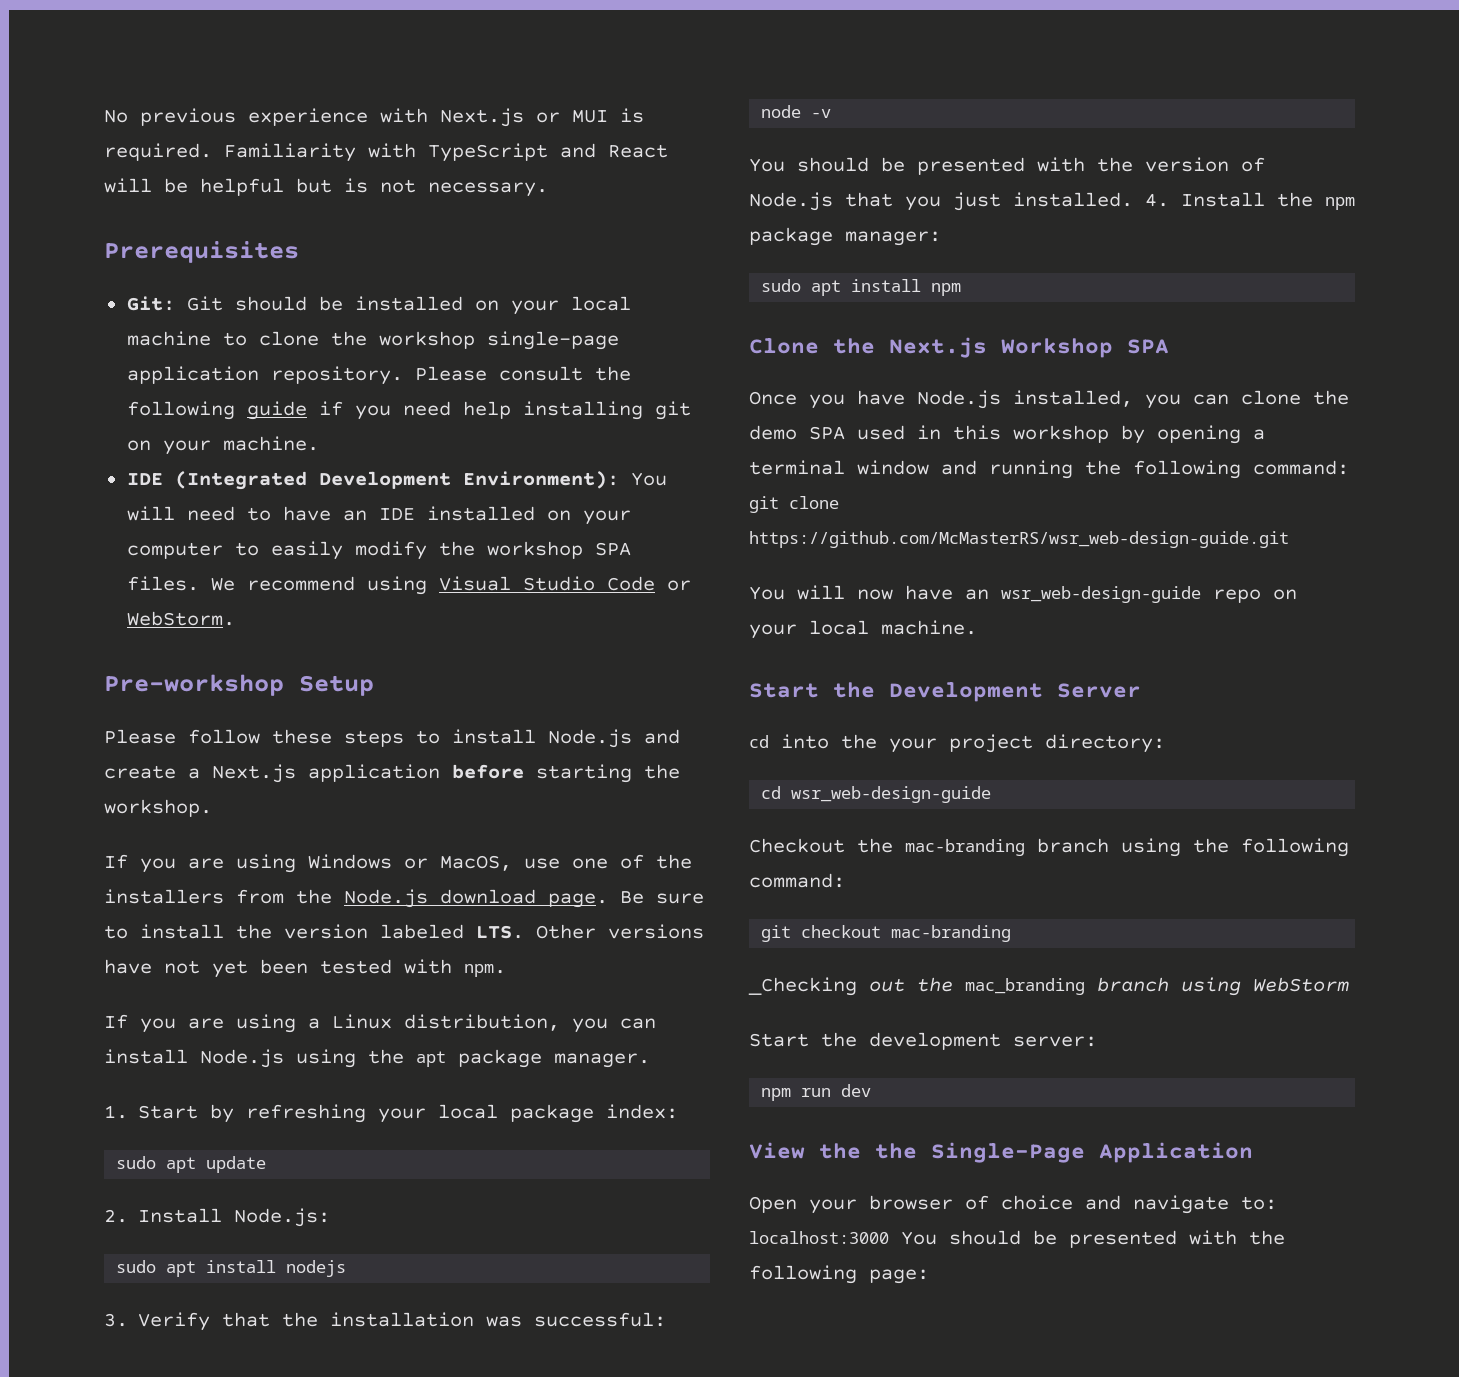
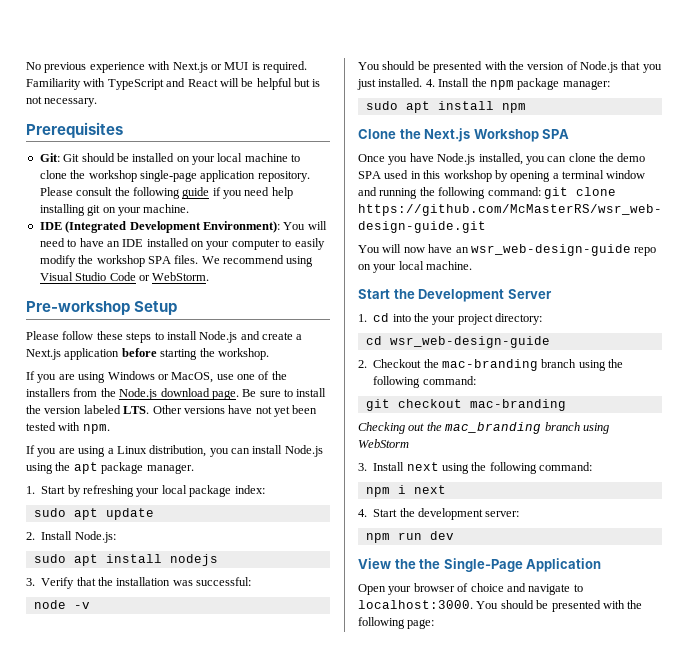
(1141, 690) none -> [358,314,367,322] 1.
(992, 794) none -> [358,360,367,368] 2.
[748,977,857,996] _Checking -> [358,422,405,434] Checking
(1349, 984) none -> [358,462,593,474] [365,485,446,497] [358,509,367,517] 3. Install next using the following command: // npm i next // 4.
[1241,1196,1277,1210] [749,1231,889,1244] to: localhost:3000 -> [573,584,583,592] [358,600,473,609] to localhost:3000.

